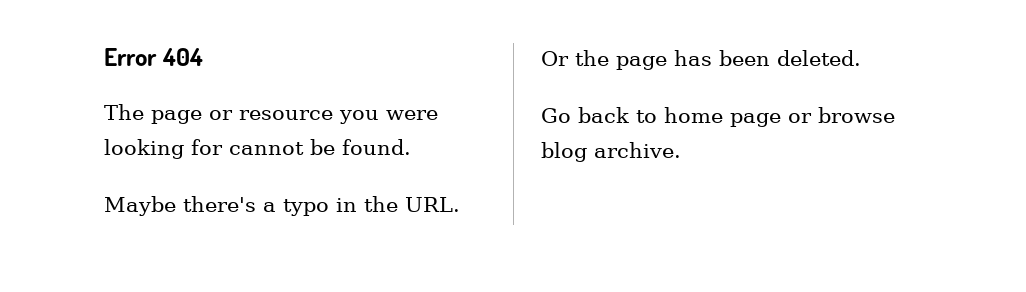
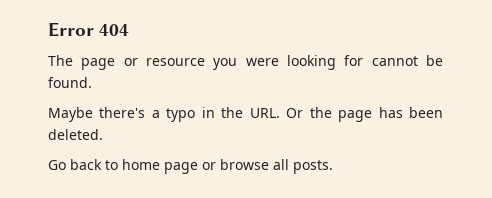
[541,142,681,162] blog archive. -> [273,159,333,174] all posts.

